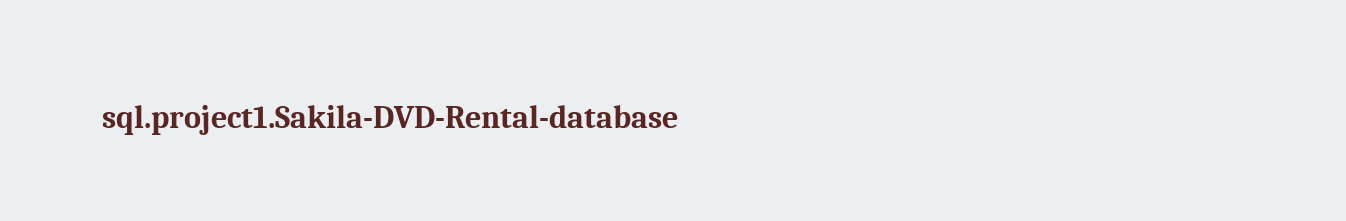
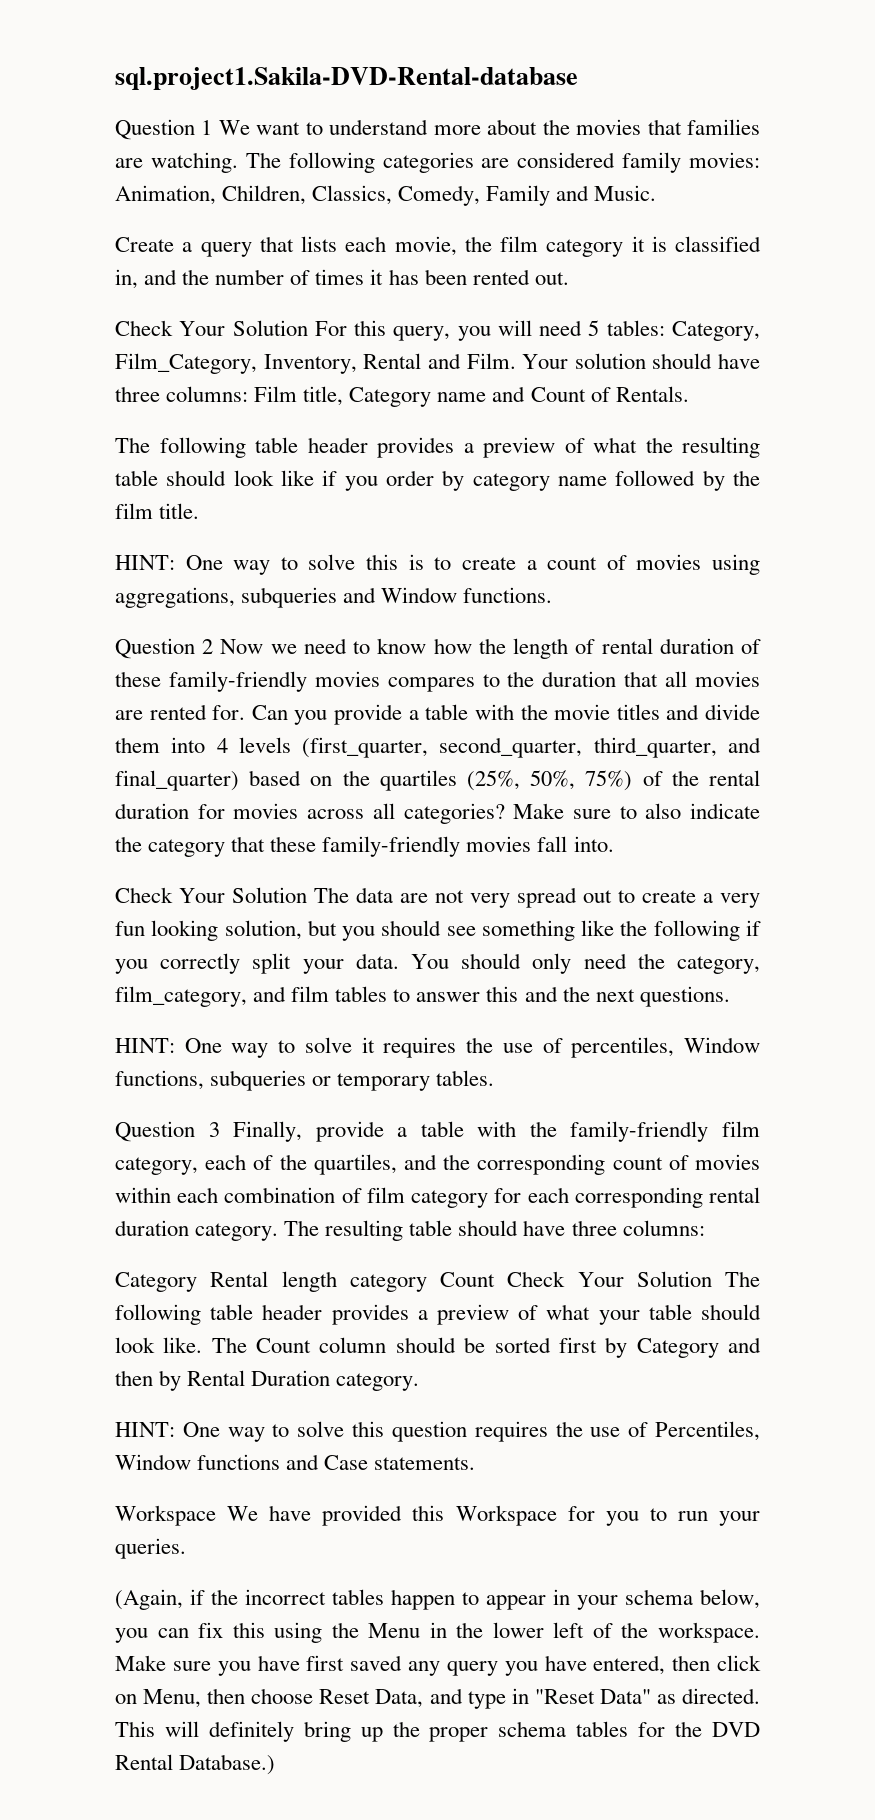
(678, 120) none -> [115,119,760,140] [115,152,760,173] [115,185,657,206] [115,236,761,257] [115,269,569,289] [115,320,760,341] [115,353,760,374] [115,386,689,407] [115,437,760,458] [115,470,760,491] [115,503,200,519] [115,554,761,575] [115,587,553,608] [115,638,761,659] [115,671,761,692] [115,704,761,725] [115,737,762,758] [115,770,760,791] [115,803,760,824] [115,836,614,857] [115,887,760,908] [115,920,761,941] [115,953,760,974] [115,986,730,1007] [115,1037,761,1058] [115,1070,495,1091] [115,1121,760,1142] [115,1154,760,1175] [115,1187,760,1208] [115,1220,705,1241] [115,1271,760,1292] [115,1304,761,1325] [115,1337,761,1358] [115,1370,420,1391] [115,1421,760,1442] [115,1454,476,1470] [115,1505,761,1526] [115,1538,186,1559] [115,1589,760,1610] [115,1622,761,1643] [115,1655,761,1676] [115,1688,760,1709] [115,1721,760,1742] [115,1754,276,1775] // Question 1 We want to understand more about the movies that families are watching. The following categories are considered family movies: Animation, Children, Classics, Comedy, Family and Music. // Create a query that lists each movie, the film category it is classified in, and the number of times it has been rented out. // Check Your Solution For this query, you will need 5 tables: Category, Film_Category, Inventory, Rental and Film. Your solution should have three columns: Film title, Category name and Count of Rentals. // The following table header provides a preview of what the resulting table should look like if you order by category name followed by the film title. // HINT: One way to solve this is to create a count of movies using aggregations, subqueries and Window functions. // Question 2 Now we need to know how the length of rental duration of these family-friendly movies compares to the duration that all movies are rented for. Can you provide a table with the movie titles and divide them into 4 levels (first_quarter, second_quarter, third_quarter, and final_quarter) based on the quartiles (25%, 50%, 75%) of the rental duration for movies across all categories? Make sure to also indicate the category that these family-friendly movies fall into. // Check Your Solution The data are not very spread out to create a very fun looking solution, but you should see something like the following if you correctly split your data. You should only need the category, film_category, and film tables to answer this and the next questions. // HINT: One way to solve it requires the use of percentiles, Window functions, subqueries or temporary tables. // Question 3 Finally, provide a table with the family-friendly film category, each of the quartiles, and the corresponding count of movies within each combination of film category for each corresponding rental duration category. The resulting table should have three columns: // Category Rental length category Count Check Your Solution The following table header provides a preview of what your table should look like. The Count column should be sorted first by Category and then by Rental Duration category. // HINT: One way to solve this question requires the use of Percentiles, Window functions and Case statements. // Workspace We have provided this Workspace for you to run your queries. // (Again, if the incorrect tables happen to appear in your schema below, you can fix this using the Menu in the lower left of the workspace. Make sure you have first saved any query you have entered, then click on Menu, then choose Reset Data, and type in "Reset Data" as directed. This will definitely bring up the proper schema tables for the DVD Rental Database.)

